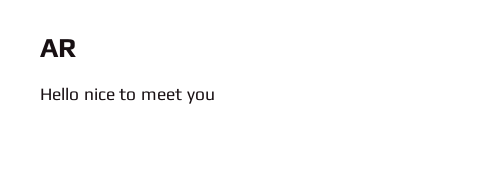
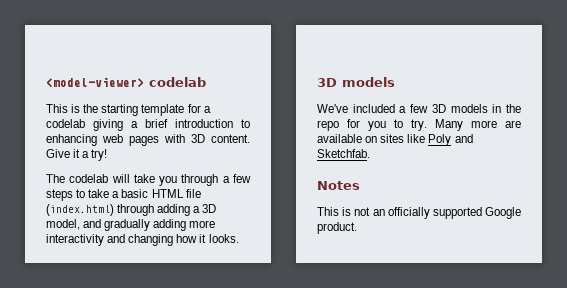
[40,39,76,57] [40,87,215,104] AR // Hello nice to meet you -> [46,77,206,88] [46,104,211,116] [46,119,250,131] [46,134,250,146] [46,149,108,161] [46,174,251,186] [46,189,201,201] [46,204,217,216] [46,219,216,231] [46,234,239,246] [317,77,395,87] [317,104,521,113] [317,119,521,131] [317,134,473,146] [317,149,370,158] [317,181,360,190] [317,207,521,219] [317,222,357,234] <model-viewer> codelab // This is the starting template for a codelab giving a brief introduction to enhancing web pages with 3D content. Give it a try! // The codelab will take you through a few steps to take a basic HTML file (index.html) through adding a 3D model, and gradually adding more interactivity and changing how it looks. // 3D models // We've included a few 3D models in the repo for you to try. Many more are available on sites like Poly and Sketchfab. // Notes // This is not an officially supported Google product.

